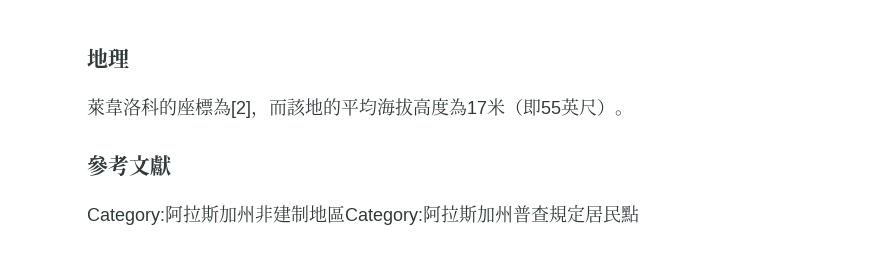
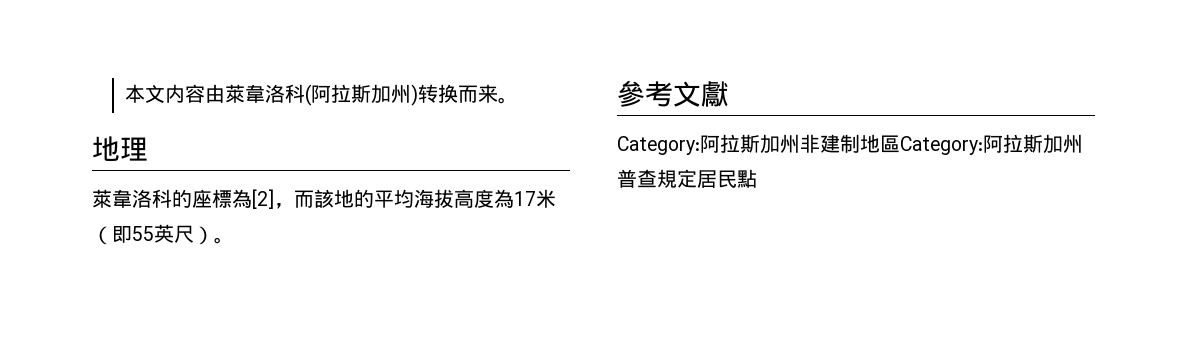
(87, 58) none -> [125,84,519,106] 本文内容由萊韋洛科(阿拉斯加州)转换而来。 //

